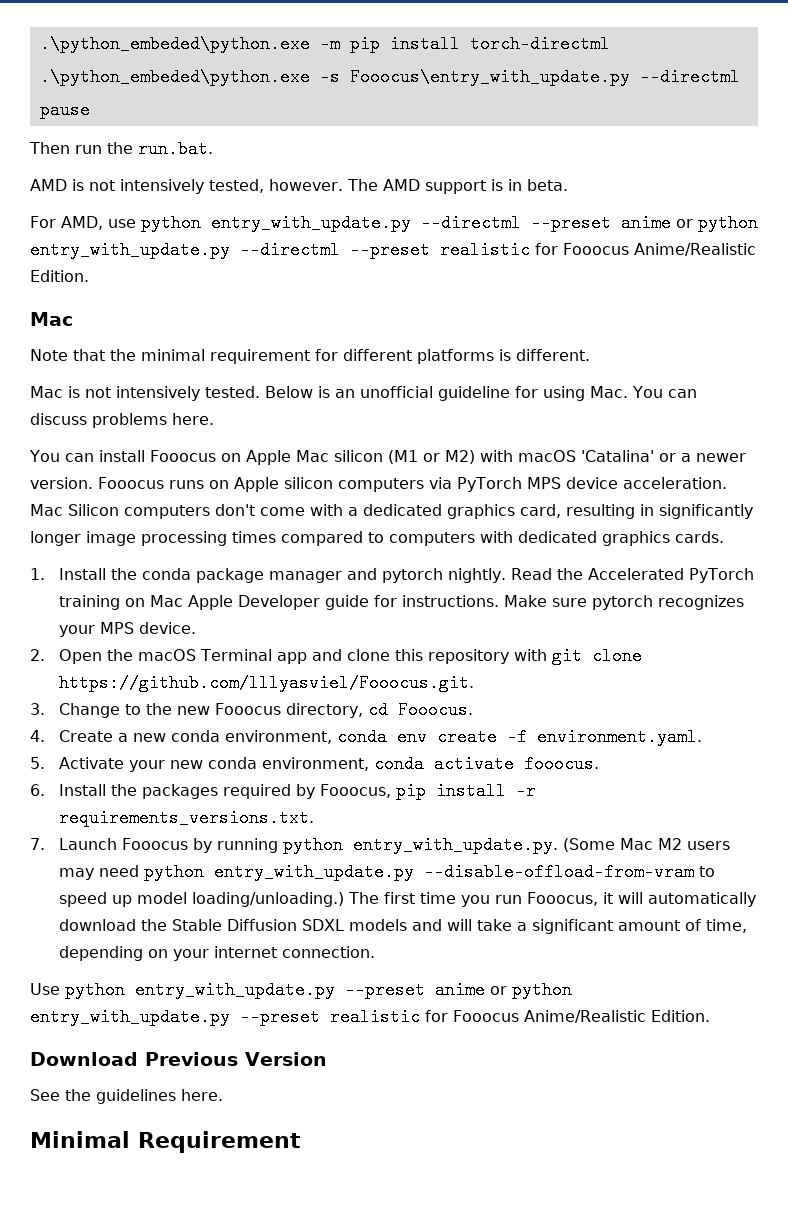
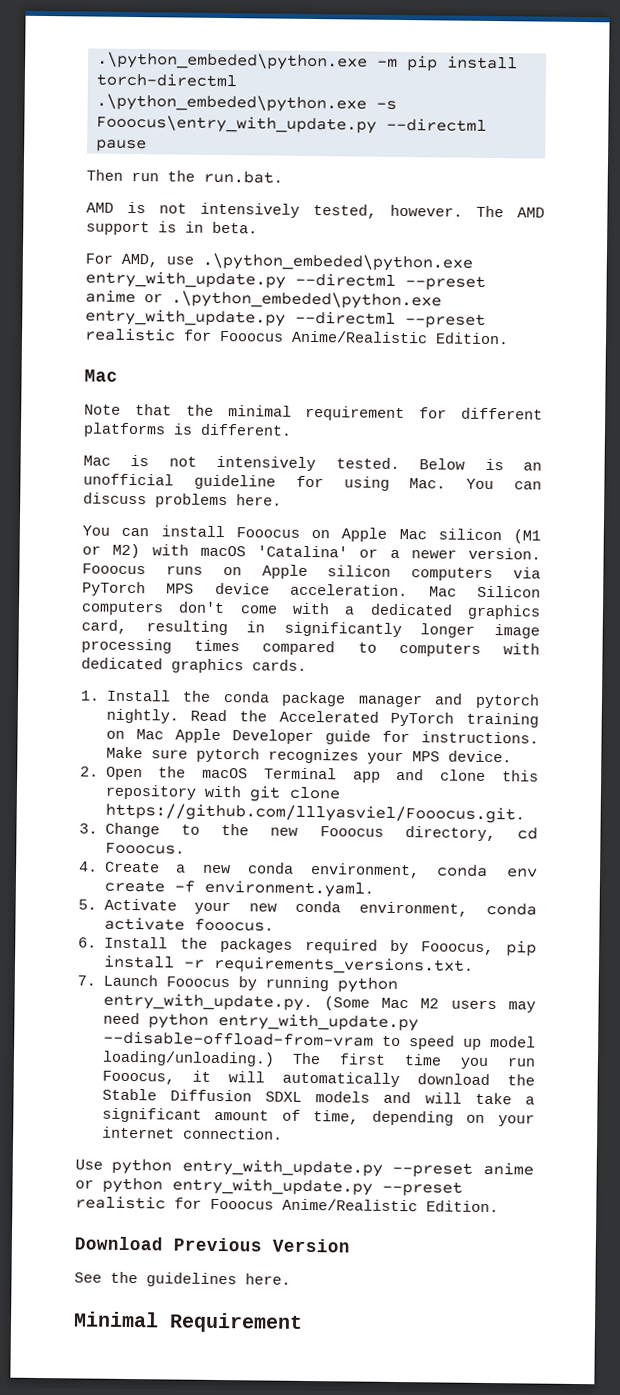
[141,214,201,232] python -> [202,252,473,272] .\python_embeded\python.exe
[698,214,758,232] python -> [171,290,442,310] .\python_embeded\python.exe

